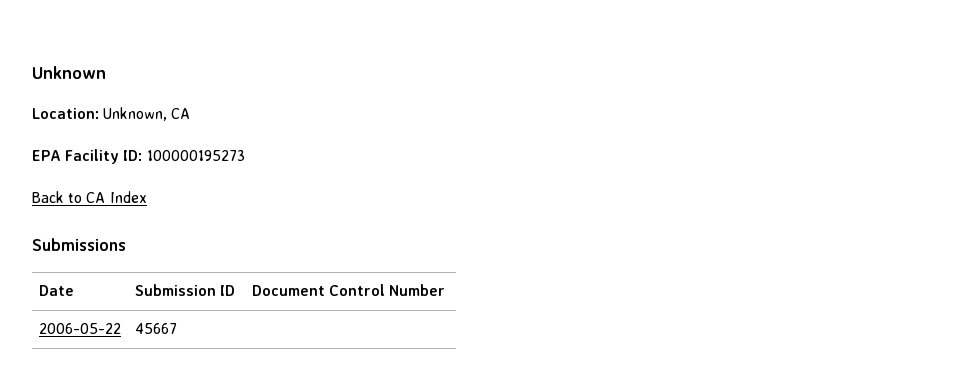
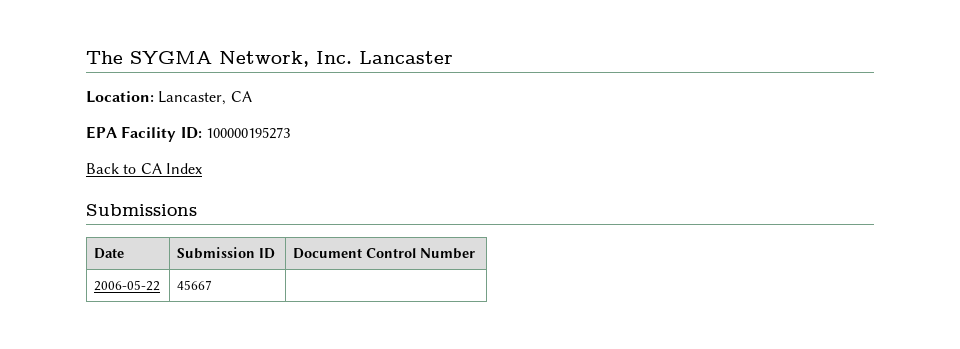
[32,66,106,79] Unknown -> [86,51,453,67] The SYGMA Network, Inc. Lancaster
[103,107,168,121] Unknown, -> [158,91,227,105] Lancaster,

